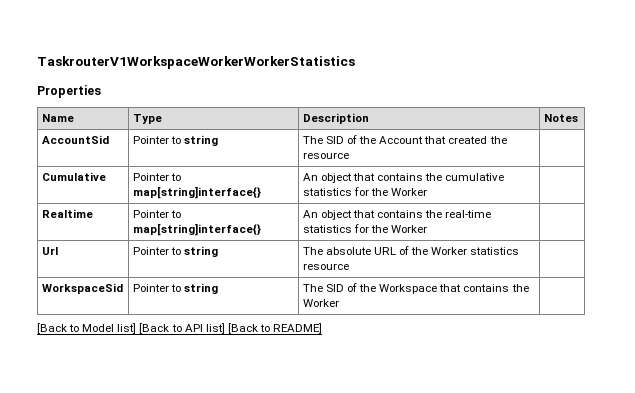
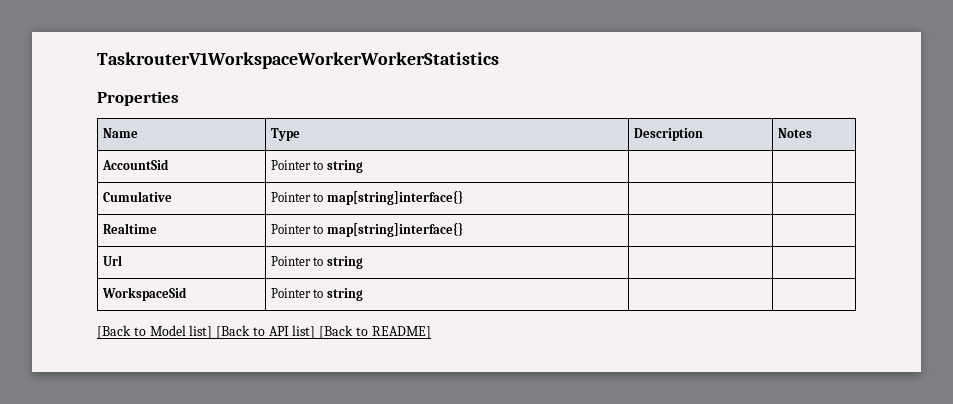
[302,135,507,144] [302,152,349,159] [41,172,106,181] [132,173,181,181] [132,186,261,199] [302,173,505,183] [302,187,428,196] [41,209,93,218] [132,210,181,218] [132,223,261,236] [302,210,492,220] [302,224,428,233] [41,247,58,255] [132,246,219,257] [302,246,520,255] [302,263,349,270] [41,283,123,294] [132,283,219,294] [302,283,529,294] [302,299,339,307] The SID of the Account that created the resource | // Cumulative | Pointer to map[string]interface{} | An object that contains the cumulative statistics for the Worker | // Realtime | Pointer to map[string]interface{} | An object that contains the real-time statistics for the Worker | // Url | Pointer to string | The absolute URL of the Worker statistics resource | // WorkspaceSid | Pointer to string | The SID of the Workspace that contains the Worker -> [102,191,172,202] [270,190,463,205] [102,223,157,234] [270,222,463,237] [102,255,122,266] [270,256,363,269] [101,287,187,301] [270,288,363,301] | // Cumulative | Pointer to map[string]interface{} | | // Realtime | Pointer to map[string]interface{} | | // Url | Pointer to string | | // WorkspaceSid | Pointer to string |

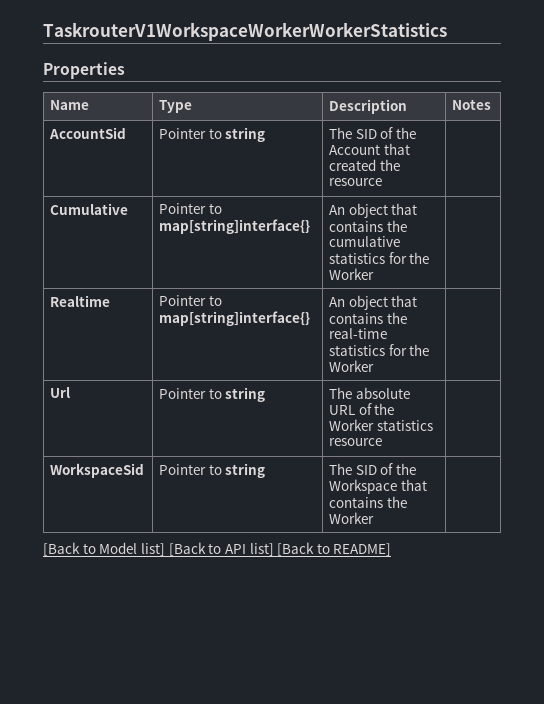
[102,191,172,202] [270,190,463,205] [102,223,157,234] [270,222,463,237] [102,255,122,266] [270,256,363,269] [101,287,187,301] [270,288,363,301] | // Cumulative | Pointer to map[string]interface{} | | // Realtime | Pointer to map[string]interface{} | | // Url | Pointer to string | | // WorkspaceSid | Pointer to string | -> [329,127,417,139] [329,143,410,155] [329,159,400,171] [329,178,383,186] [50,203,129,215] [159,203,222,214] [159,219,311,234] [329,203,418,218] [329,220,407,232] [329,236,401,247] [329,252,430,264] [329,268,375,280] [50,295,111,307] [159,295,222,306] [159,311,311,326] [329,295,418,310] [329,312,407,324] [329,328,388,339] [329,344,430,356] [329,360,375,372] [50,387,71,398] [159,387,266,402] [329,387,410,399] [329,403,395,415] [329,419,433,431] [329,438,383,446] [50,463,145,478] [159,463,266,478] [329,463,417,475] [329,479,427,494] [329,496,407,508] [329,512,375,524] The SID of the Account that created the resource | // Cumulative | Pointer to map[string]interface{} | An object that contains the cumulative statistics for the Worker | // Realtime | Pointer to map[string]interface{} | An object that contains the real-time statistics for the Worker | // Url | Pointer to string | The absolute URL of the Worker statistics resource | // WorkspaceSid | Pointer to string | The SID of the Workspace that contains the Worker

